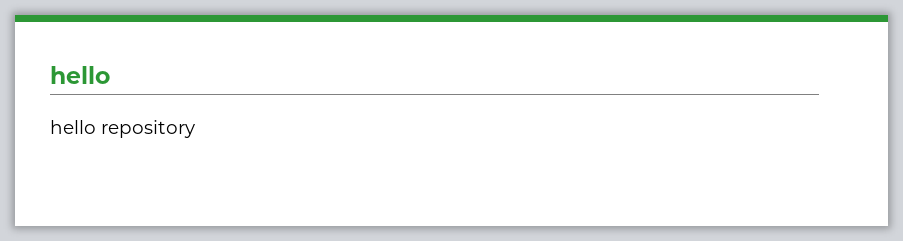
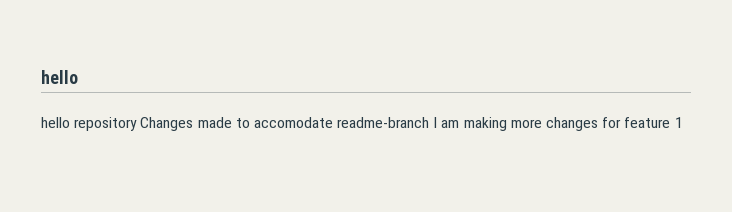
(195, 129) none -> [140,117,683,131] Changes made to accomodate readme-branch I am making more changes for feature 1

